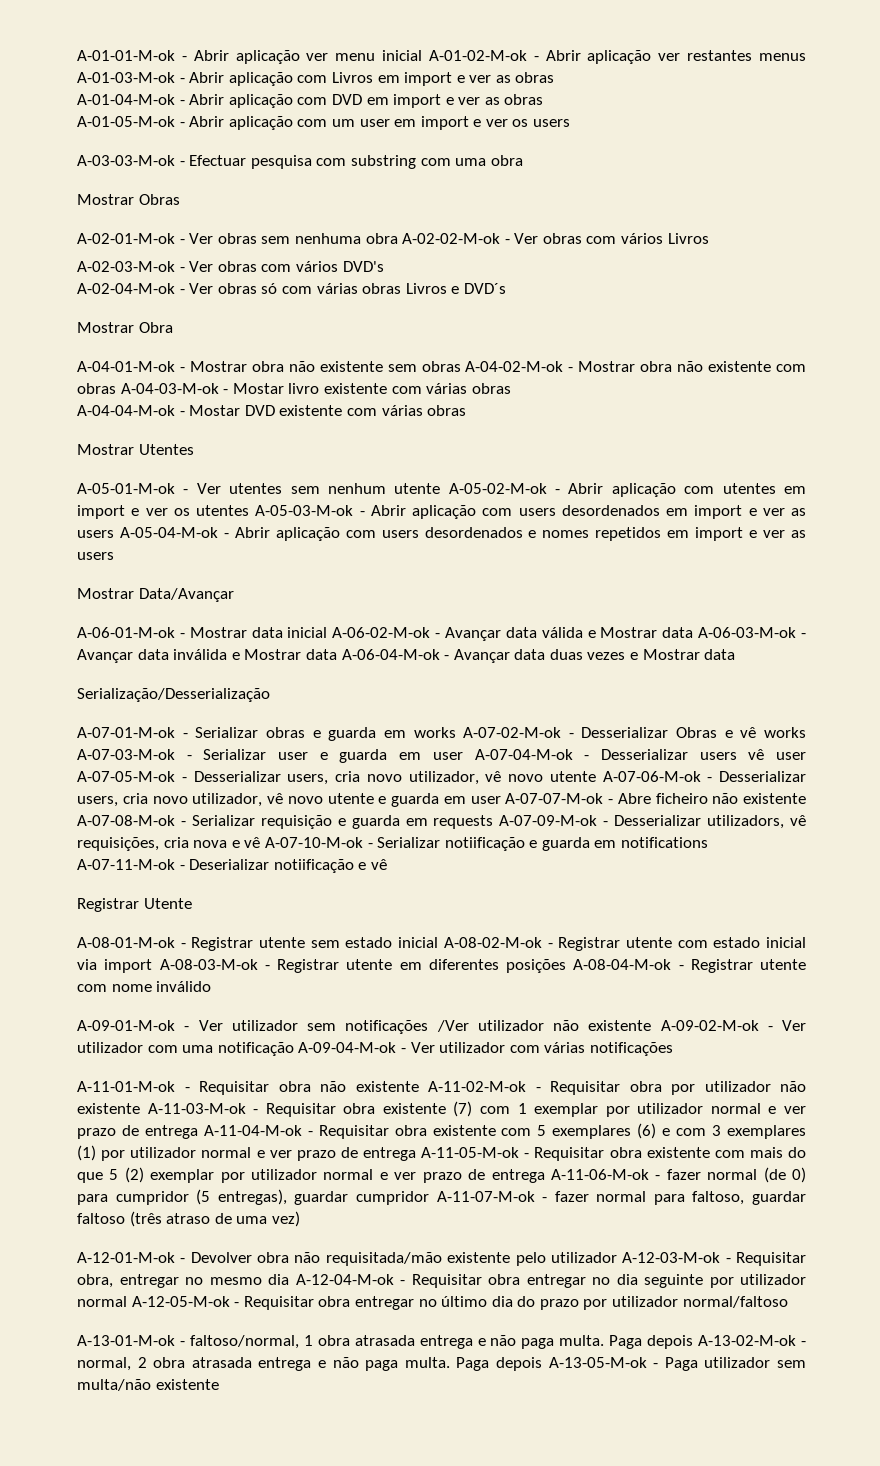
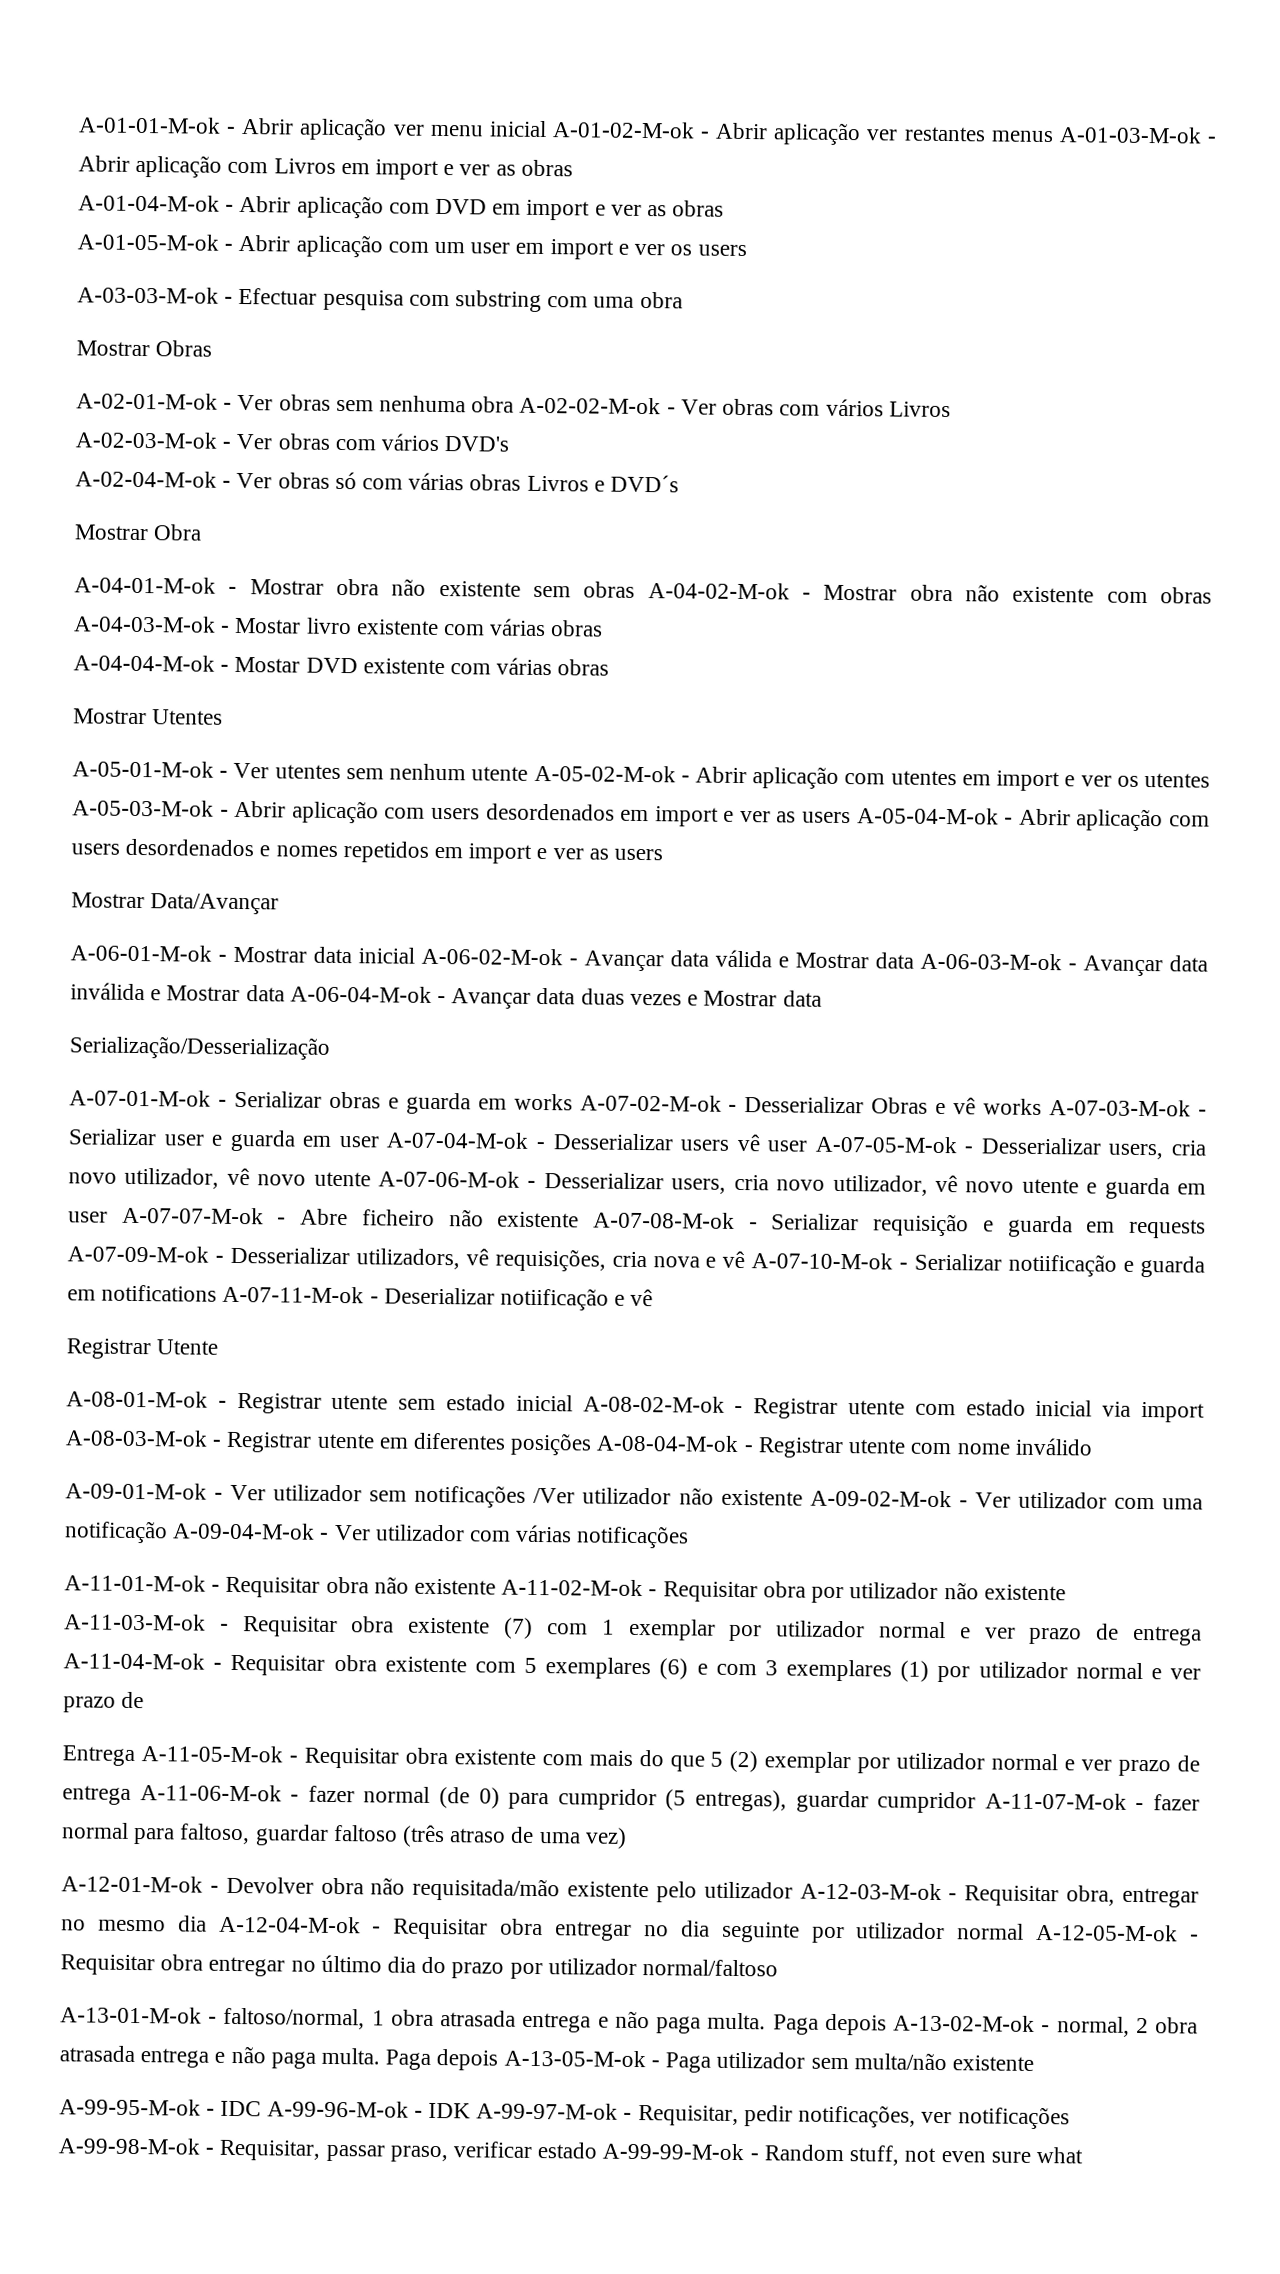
[363,1147,416,1161] entrega -> [62,1745,135,1767] // Entrega
(219, 1384) none -> [59,2098,1070,2130] [58,2137,1083,2166] // A-99-95-M-ok - IDC A-99-96-M-ok - IDK A-99-97-M-ok - Requisitar, pedir notificações, ver notificações A-99-98-M-ok - Requisitar, passar praso, verificar estado A-99-99-M-ok - Random stuff, not even sure what

